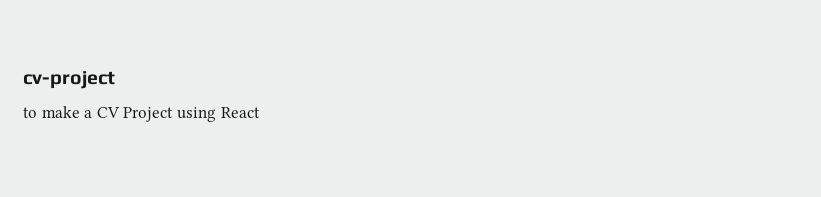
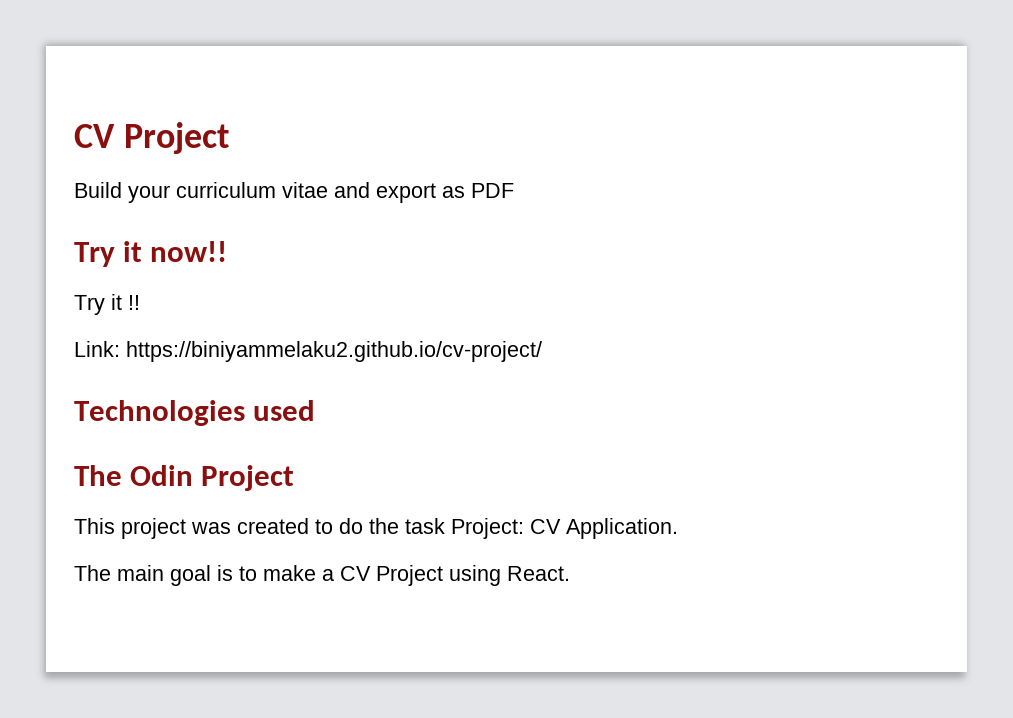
[23,71,115,89] cv-project // -> [74,122,229,154] [74,182,514,203] [74,241,228,267] [74,294,140,315] [74,341,542,362] [74,400,316,426] [74,465,295,491] [74,518,678,539] [74,565,233,586] CV Project // Build your curriculum vitae and export as PDF // Try it now!! // Try it !! // Link: https://biniyammelaku2.github.io/cv-project/ // Technologies used // The Odin Project // This project was created to do the task Project: CV Application. // The main goal is
[220,107,260,118] React -> [507,566,570,581] React.

